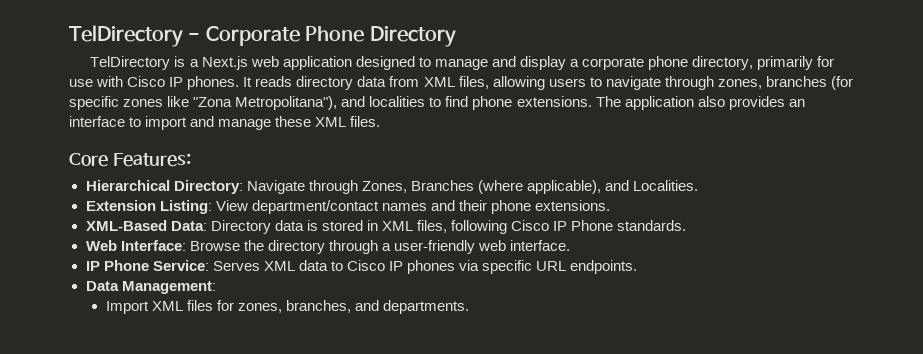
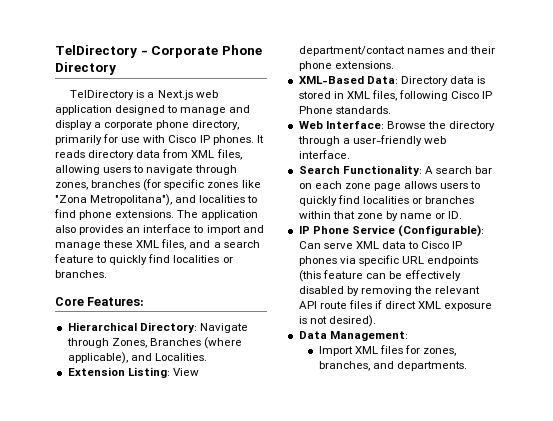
[350,116,381,127] files. -> [161,239,260,250] [54,254,233,265] [55,270,107,278] files, and a search feature to quickly find localities or branches.
[85,260,260,271] IP Phone Service: Serves -> [298,165,493,176] [298,181,481,191] [298,195,475,206] [298,211,463,221] [298,225,484,237] [298,241,353,249] Search Functionality: A search bar on each zone page allows users to quickly find localities or branches within that zone by name or ID. // IP Phone Service (Configurable): Can serve
[570,260,638,274] endpoints. -> [427,256,479,266] [298,270,462,282] [298,286,481,296] [298,300,493,311] [298,315,376,327] endpoints (this feature can be effectively disabled by removing the relevant API route files if direct XML exposure is not desired).

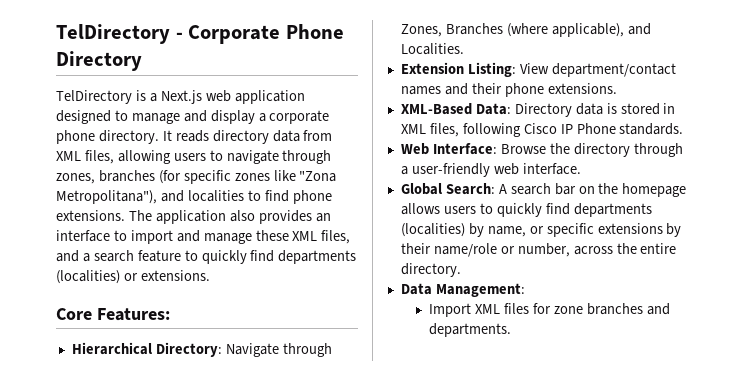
[192,120,240,130] [55,134,254,145] directory, primarily for use with Cisco IP phones. -> [98,130,159,144] directory.
[173,255,233,263] [55,270,107,278] localities or branches. -> [278,250,357,264] [56,270,210,284] departments (localities) or extensions.
[298,165,422,176] Search Functionality: -> [400,183,495,195] Global Search:
[314,181,401,191] each zone page -> [598,183,687,197] the homepage
[362,196,475,204] [298,211,463,221] [298,225,484,237] [298,241,463,249] [298,255,479,266] [298,270,462,282] [298,286,481,296] [298,300,493,311] [298,315,376,327] localities or branches within that zone by name or ID. // IP Phone Service (Configurable): Can serve XML data to Cisco IP phones via specific URL endpoints (this feature can be effectively disabled by removing the relevant API route files if direct XML exposure is not desired). -> [573,203,652,217] [400,223,682,237] [400,243,677,257] [400,263,461,277] departments (localities) by name, or specific extensions by their name/role or number, across the entire directory.
[423,348,457,356] [318,361,370,371] zones, branches, -> [554,303,643,315] zone branches

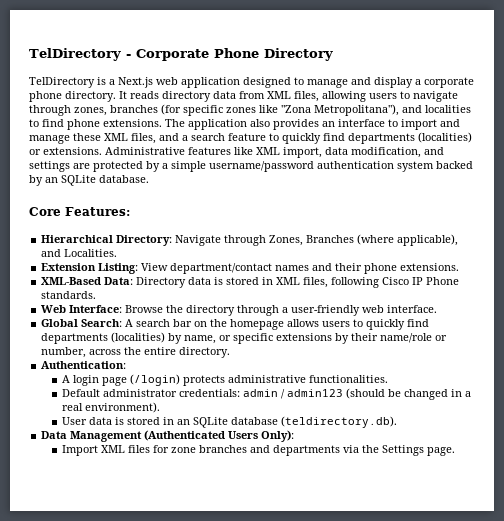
(210, 275) none -> [105,147,444,158] [29,161,473,172] [29,175,149,186] Administrative features like XML import, data modification, and settings are protected by a simple username/password authentication system backed by an SQLite database.
[400,283,525,297] Data Management: -> [41,361,127,369] [61,374,388,386] [61,388,471,400] [61,402,160,413] [61,416,397,428] [41,430,295,442] Authentication: // A login page (/login) protects administrative functionalities. // Default administrator credentials: admin / admin123 (should be changed in a real environment). // User data is stored in an SQLite database (teldirectory.db). // Data Management (Authenticated Users Only):
[429,323,512,337] departments. -> [272,445,455,456] departments via the Settings page.

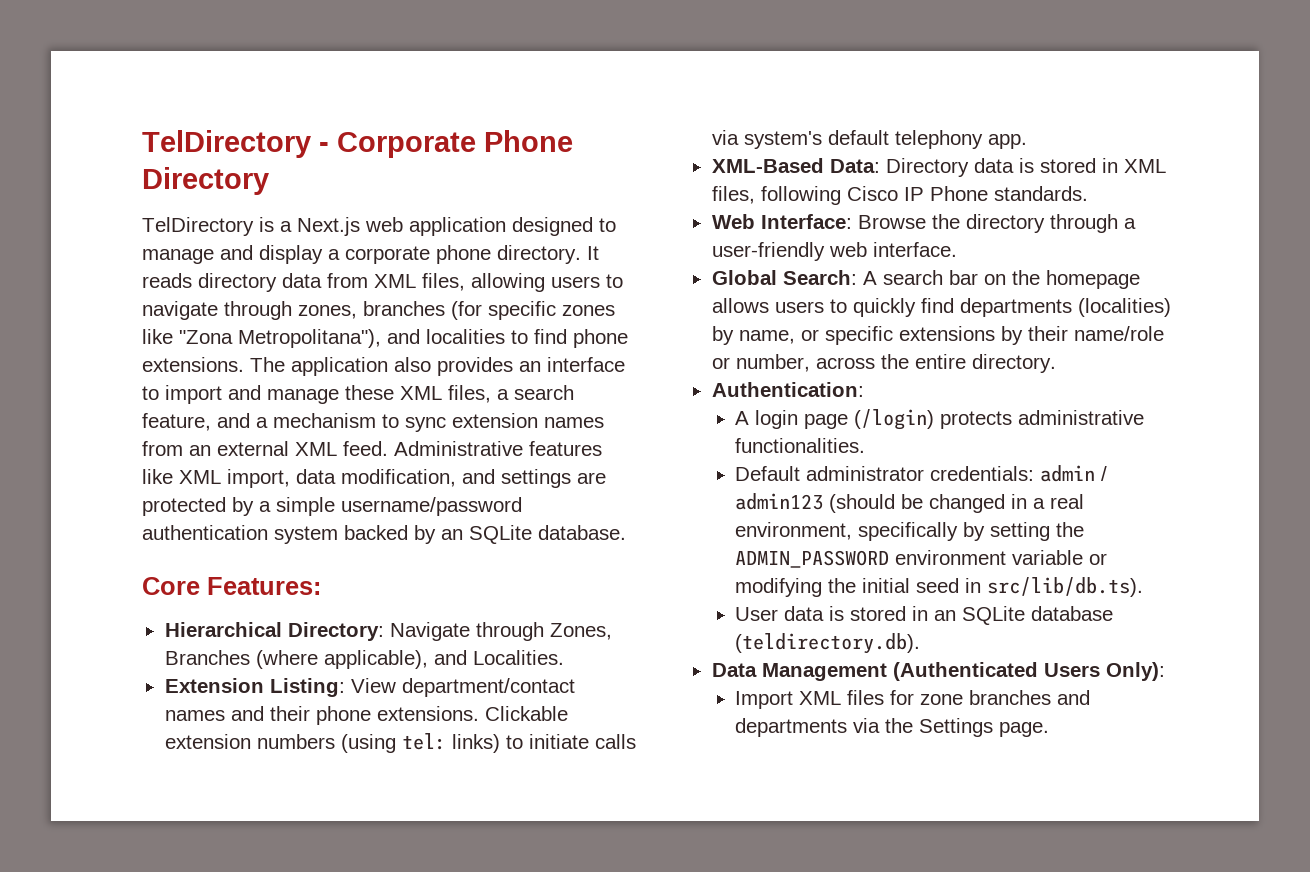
[159,132,472,144] [29,147,102,155] and a search feature to quickly find departments (localities) or extensions. -> [497,385,574,400] [142,413,604,432] [142,441,388,456] a search feature, and a mechanism to sync extension names from an external XML feed.
(460, 267) none -> [484,706,568,721] [164,733,636,753] [711,130,1027,149] Clickable extension numbers (using tel: links) to initiate calls via system's default telephony app.
[84,402,160,413] environment). -> [735,522,1085,541] [735,550,1108,568] [735,577,1144,597] environment, specifically by setting the ADMIN_PASSWORD environment variable or modifying the initial seed in src/lib/db.ts).

